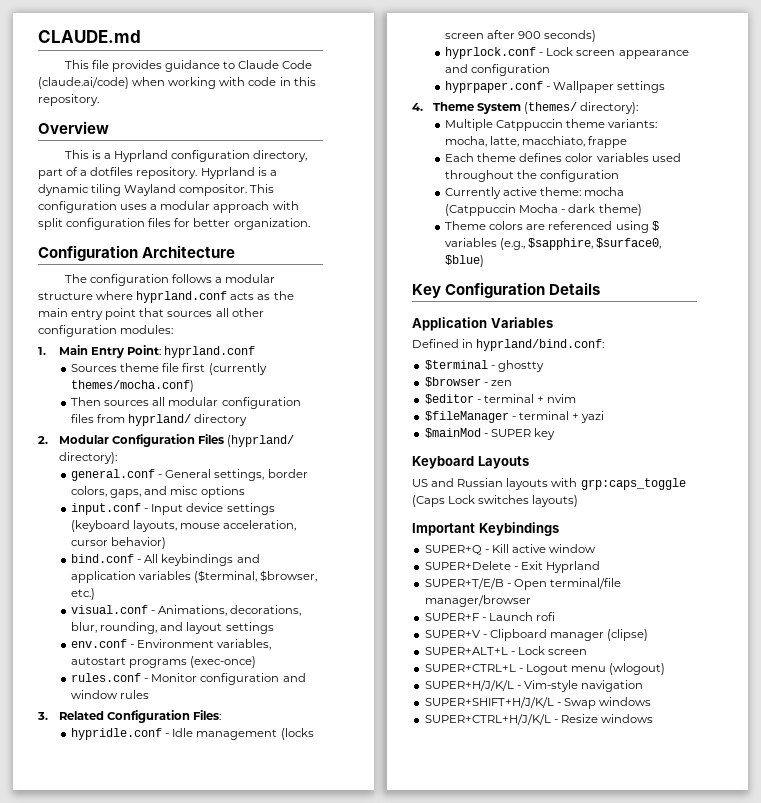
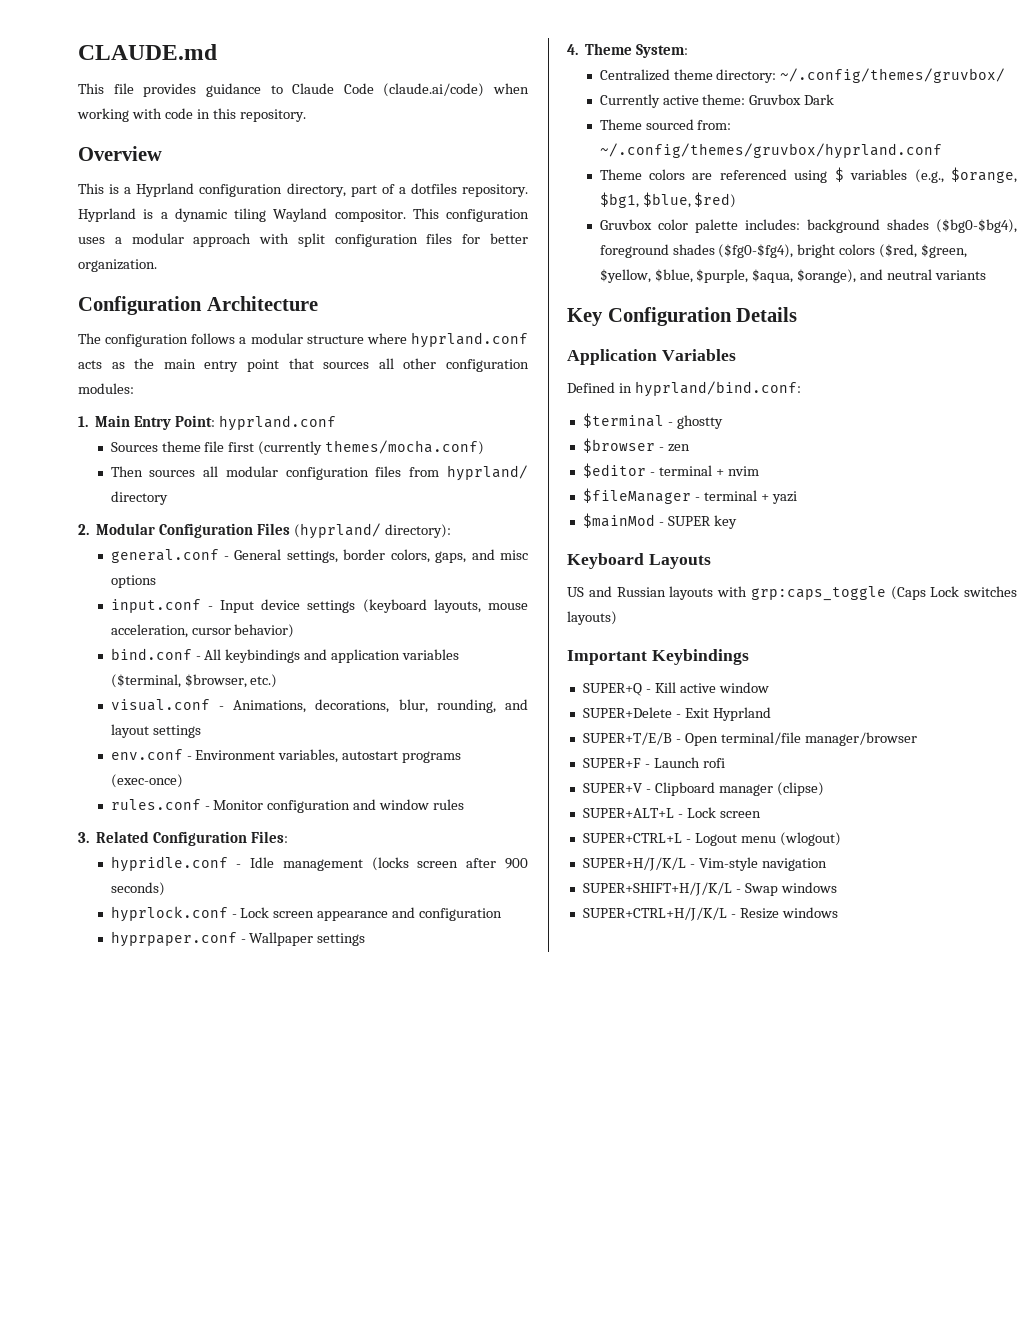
[476,102,638,114] [445,119,658,131] [445,136,628,148] [445,153,681,162] [445,170,620,182] [445,187,625,199] [445,204,642,216] System (themes/ directory): // Multiple Catppuccin theme variants: mocha, latte, macchiato, frappe // Each theme defines color variables used throughout the configuration // Currently active theme: mocha (Catppuccin Mocha - dark theme) -> [636,44,689,58] [599,68,1006,83] [599,94,835,108] [599,119,732,130] [599,143,942,159] System: // Centralized theme directory: ~/.config/themes/gruvbox/ // Currently active theme: Gruvbox Dark // Theme sourced from: ~/.config/themes/gruvbox/hyprland.conf
[528,238,662,250] [445,255,485,267] $sapphire, $surface0, $blue) -> [951,167,1018,183] [599,192,737,208] [599,219,1017,233] [599,244,968,258] [599,269,986,283] $orange, $bg1, $blue, $red) // Gruvbox color palette includes: background shades ($bg0-$bg4), foreground shades ($fg0-$fg4), bright colors ($red, $green, $yellow, $blue, $purple, $aqua, $orange), and neutral variants

